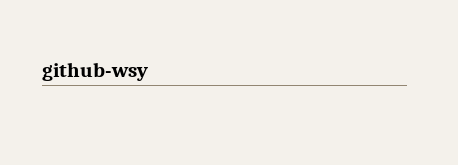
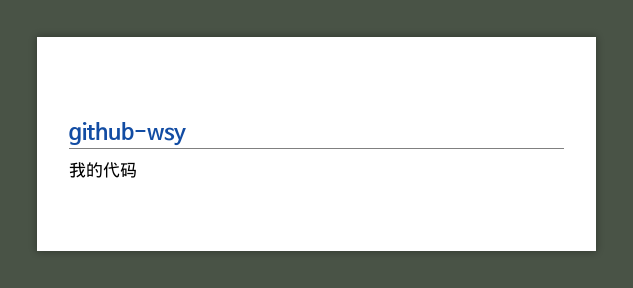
(148, 71) none -> [69,162,137,178] // 我的代码

